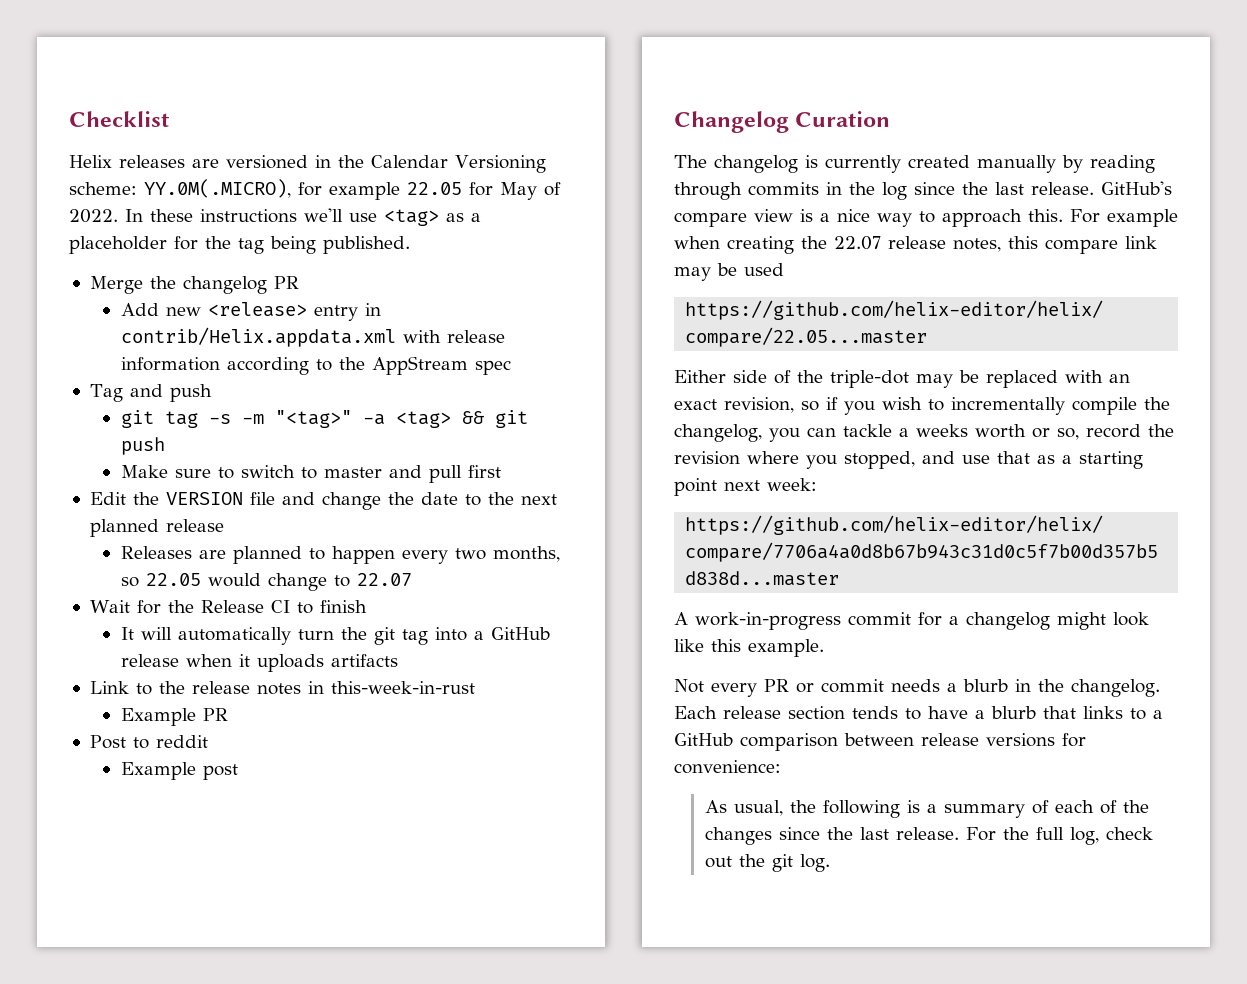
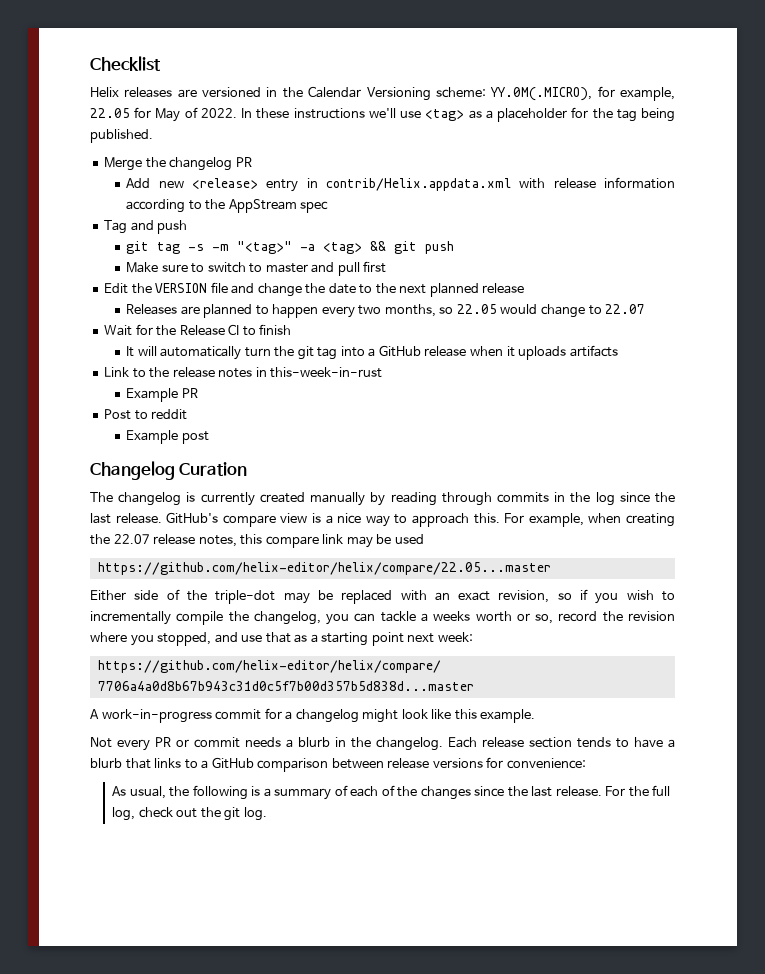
[329,182,400,200] example -> [620,87,676,101] example,
[1107,209,1178,227] example -> [528,513,584,527] example,

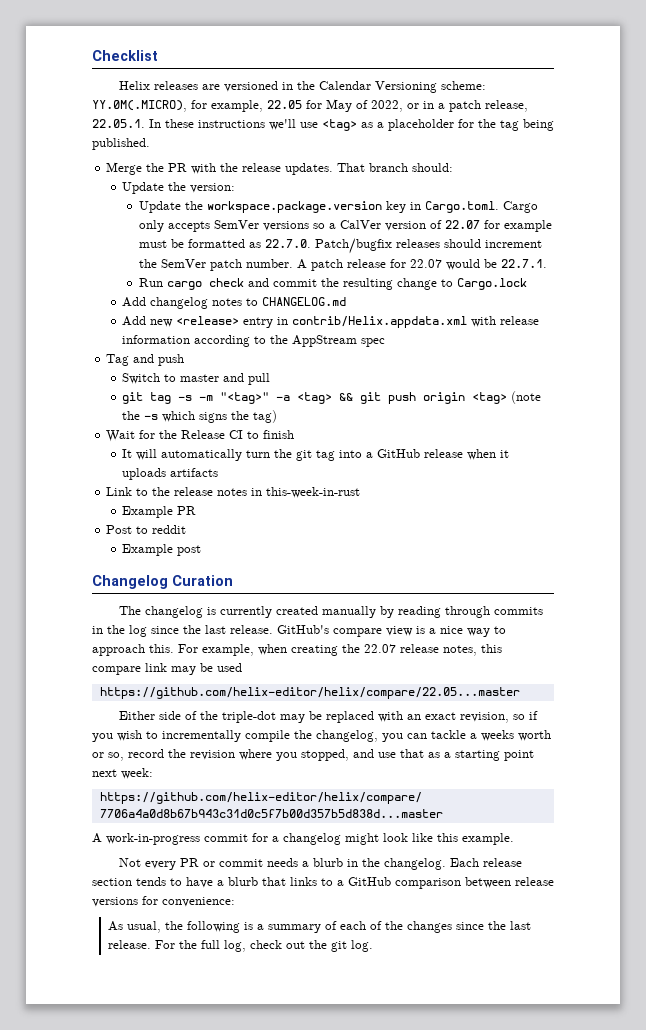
[200,108,237,118] 2022. -> [371,100,528,112] [92,119,145,128] 2022, or in a patch release, 22.05.1.
[169,157,252,171] changelog PR -> [168,163,454,175] [122,182,236,194] [138,201,538,213] [138,220,552,232] [138,238,542,254] [138,259,547,271] [138,278,527,290] [122,297,347,309] PR with the release updates. That branch should: // Update the version: // Update the workspace.package.version key in Cargo.toml. Cargo only accepts SemVer versions so a CalVer version of 22.07 for example must be formatted as 22.7.0. Patch/bugfix releases should increment the SemVer patch number. A patch release for 22.07 would be 22.7.1. // Run cargo check and commit the resulting change to Cargo.lock // Add changelog notes to CHANGELOG.md
(188, 227) none -> [122,373,271,385] // Switch to master and pull
[126,261,387,276] [104,282,525,297] [126,304,646,318] // Make sure to switch to master and pull first // Edit the VERSION file and change the date to the next planned release // Releases are planned to happen every two months, so 22.05 would change to 22.07 -> [423,391,542,404] [122,410,278,423] origin <tag> (note the -s which signs the tag)

